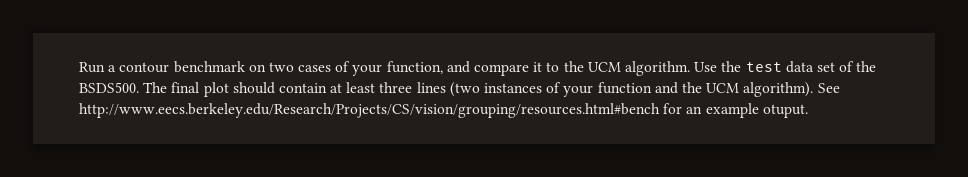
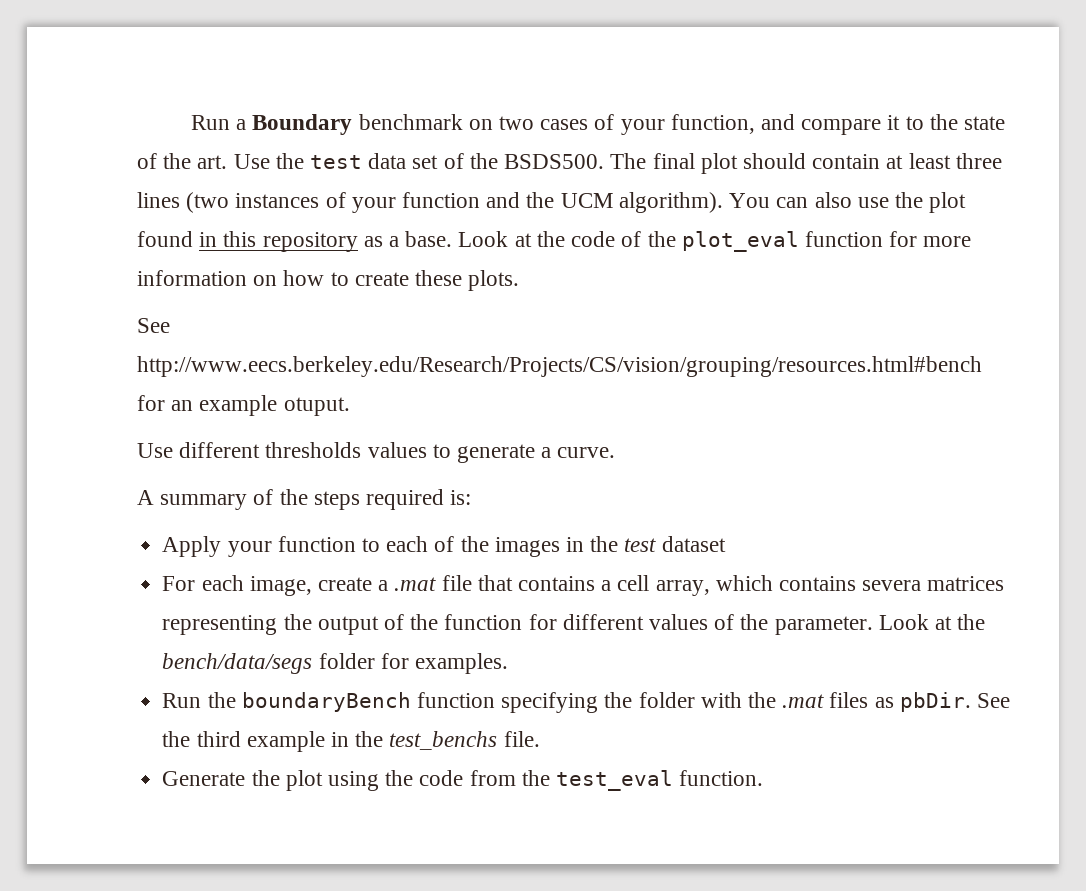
[119,62,170,73] contour -> [252,114,353,135] Boundary
[587,61,690,76] UCM algorithm. -> [964,116,1006,130] [137,153,228,169] state of the art.
(814, 89) none -> [729,192,967,213] [137,231,972,252] [137,270,520,291] You can also use the plot found in this repository as a base. Look at the code of the plot_eval function for more information on how to create these plots. //
(808, 111) none -> [137,442,616,463] [137,489,472,510] [162,536,726,557] [162,575,1005,596] [162,614,986,635] [162,653,508,674] [162,692,1011,713] [162,731,540,752] [162,770,764,791] // Use different thresholds values to generate a curve. // A summary of the steps required is: // Apply your function to each of the images in the test dataset // For each image, create a .mat file that contains a cell array, which contains severa matrices representing the output of the function for different values of the parameter. Look at the bench/data/segs folder for examples. // Run the boundaryBench function specifying the folder with the .mat files as pbDir. See the third example in the test_benchs file. // Generate the plot using the code from the test_eval function.

